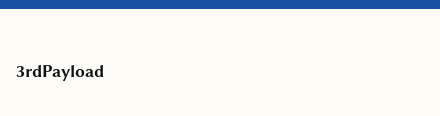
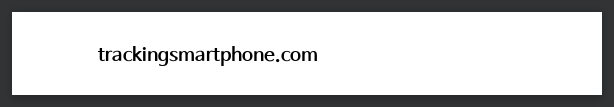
[16,65,104,81] 3rdPayload -> [98,46,318,66] trackingsmartphone.com

